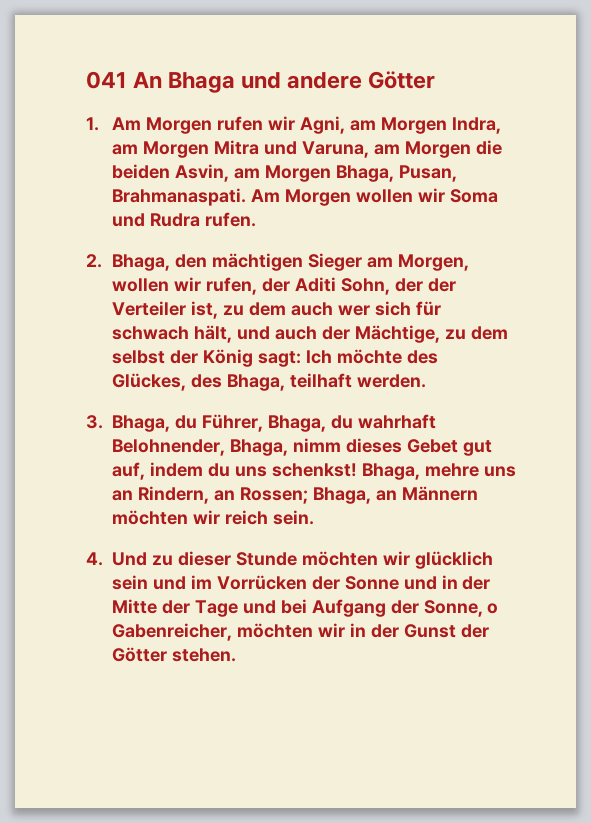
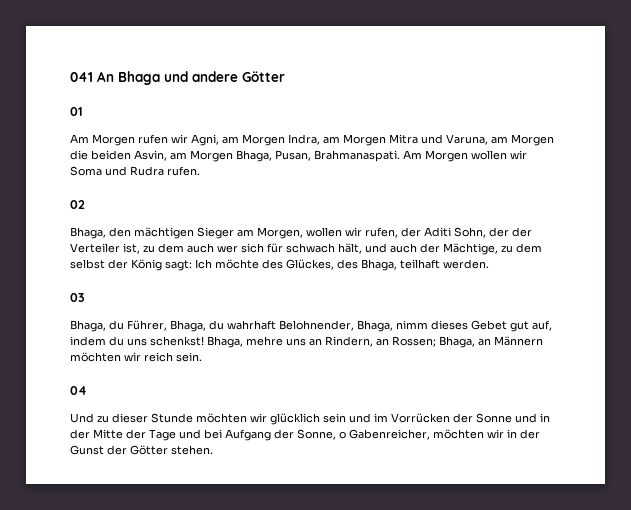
[86,117,99,131] 1. -> [70,107,83,116] 01 //
[86,254,102,268] 2. -> [70,200,85,209] 02 //
[86,415,103,429] 3. -> [70,293,85,302] 03 //
[86,552,103,566] 4. -> [70,386,87,395] 04 //

